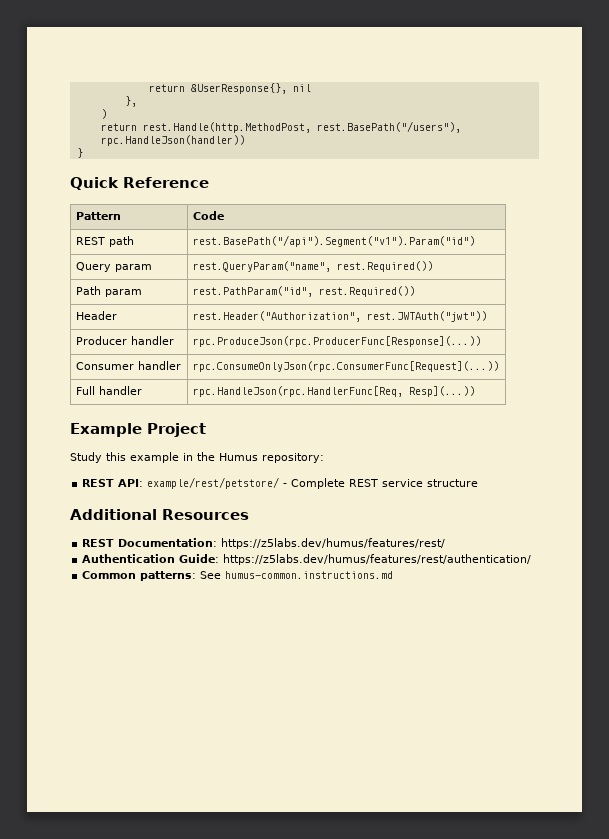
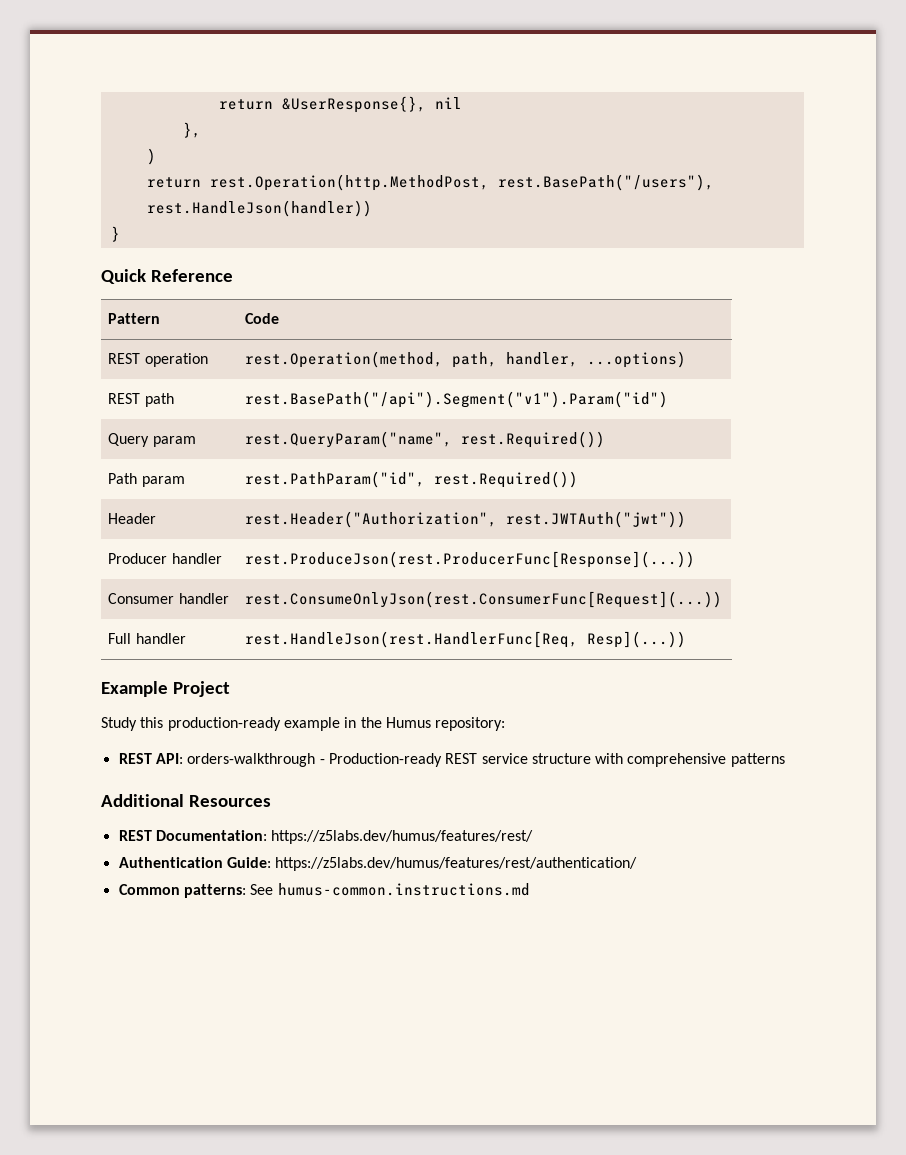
[142,121,461,133] [100,135,245,146] rest.Handle(http.MethodPost, rest.BasePath("/users"), rpc.HandleJson(handler)) -> [209,174,714,191] [146,200,372,217] rest.Operation(http.MethodPost, rest.BasePath("/users"), rest.HandleJson(handler))
(224, 215) none -> [108,353,208,367] [245,351,687,368] // REST operation | rest.Operation(method, path, handler, ...options)
[192,336,481,347] rpc.ProduceJson(rpc.ProducerFunc[Response](...)) -> [245,551,696,568] rest.ProduceJson(rest.ProducerFunc[Response](...))
[192,361,499,372] rpc.ConsumeOnlyJson(rpc.ConsumerFunc[Request](...)) -> [245,591,723,608] rest.ConsumeOnlyJson(rest.ConsumerFunc[Request](...))
[192,386,403,397] rpc.HandleJson(rpc.HandlerFunc[Req, -> [245,631,579,648] rest.HandleJson(rest.HandlerFunc[Req,
(126, 456) none -> [167,717,281,731] production-ready
[147,477,346,489] example/rest/petstore/ - Complete -> [187,753,442,767] orders-walkthrough - Production-ready
(479, 483) none -> [595,753,785,767] with comprehensive patterns

